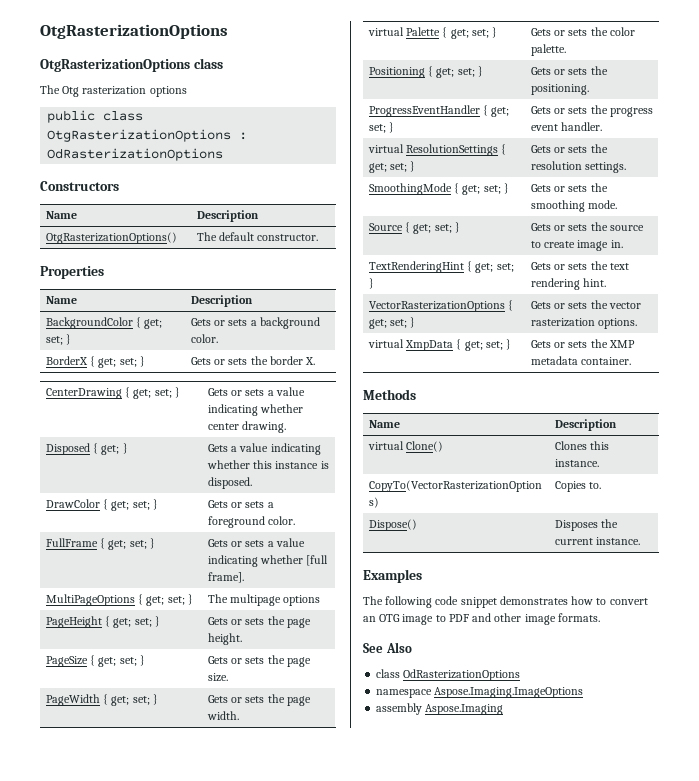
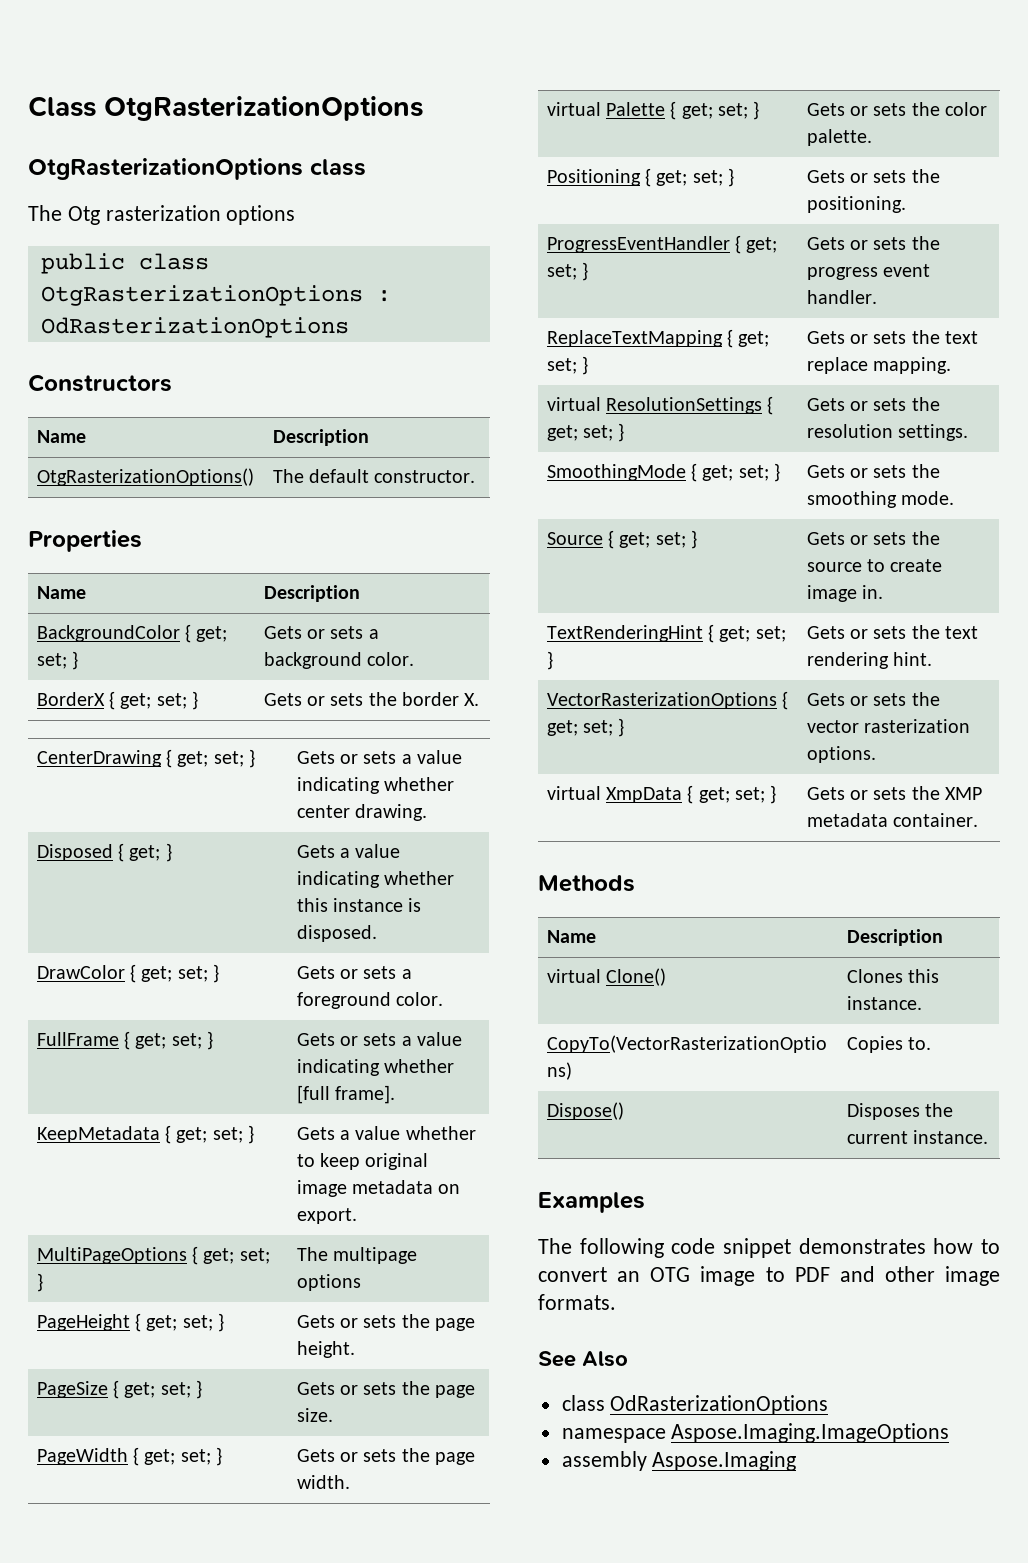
(40, 31) none -> [28,96,96,117] Class
(244, 577) none -> [36,1125,255,1144] [296,1126,476,1140] [296,1153,429,1170] [296,1180,461,1197] [296,1208,357,1224] // KeepMetadata { get; set; } | Gets a value whether to keep original image metadata on export.
(603, 126) none -> [546,329,770,348] [546,356,589,375] [806,330,979,344] [806,357,952,374] // ReplaceTextMapping { get; set; } | Gets or sets the text replace mapping.

